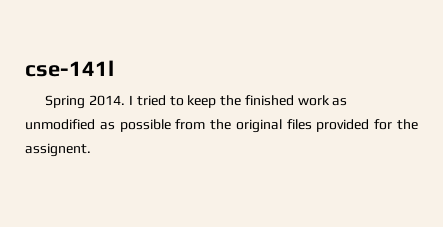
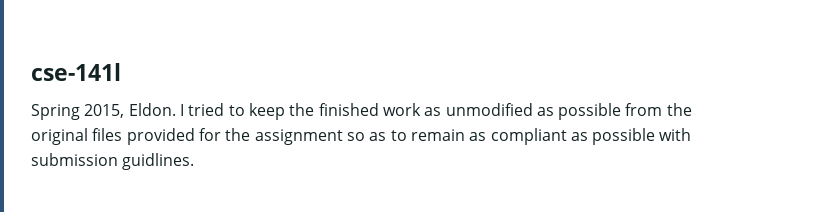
[89,95,126,106] 2014. -> [84,103,176,118] 2015, Eldon.
[25,143,91,157] assignent. -> [254,128,692,145] [31,153,195,170] assignment so as to remain as compliant as possible with submission guidlines.

